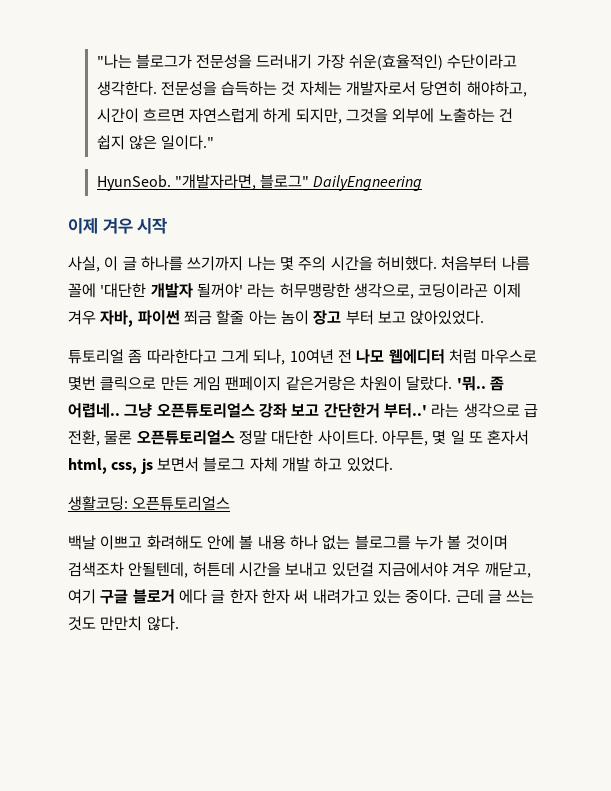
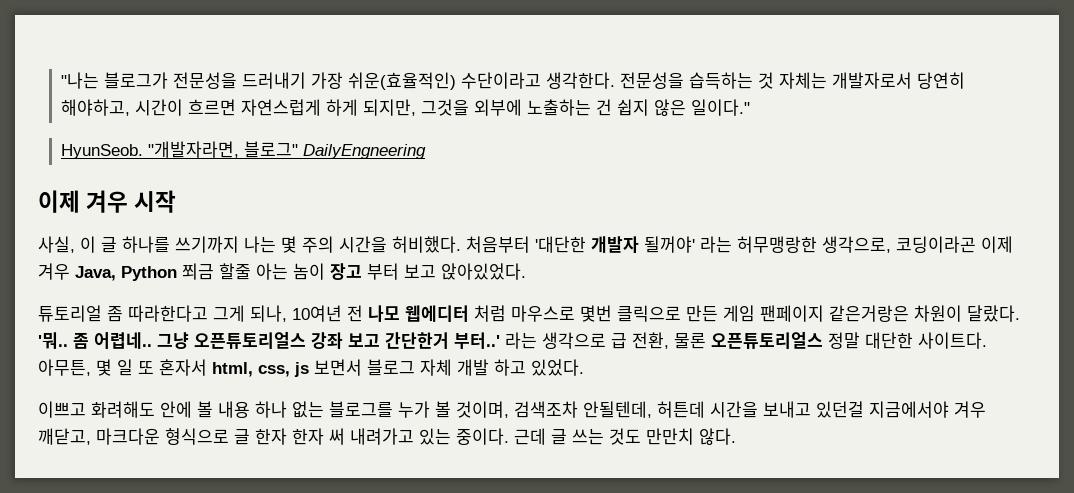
[501,256,530,271] [68,283,96,298] 나름 꼴에 -> (530, 244) none
[100,310,180,327] 자바, 파이썬 -> [75,266,177,281] Java, Python
[68,496,231,511] [68,535,96,550] 생활코딩: 오픈튜토리얼스 // 백날 -> (584, 367) none
[465,535,508,550] 것이며 -> [456,401,509,418] 것이며,
[68,589,207,604] 여기 구글 블로거 에다 -> [96,428,229,445] 마크다운 형식으로

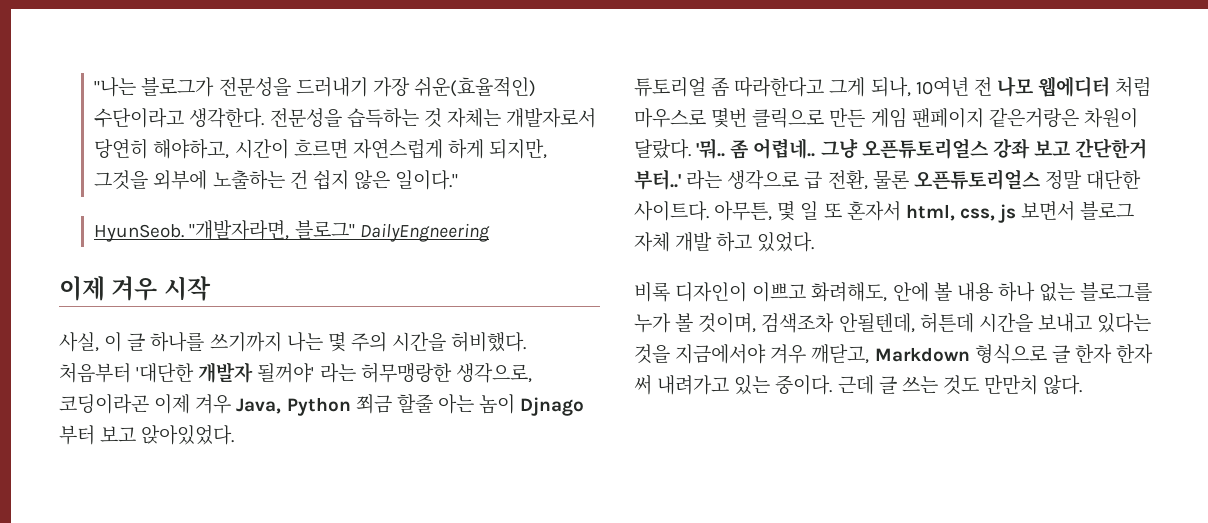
[330,263,362,280] 장고 -> [520,397,585,416] Djnago
[38,401,155,418] 이쁘고 화려해도 -> [634,282,888,302] 비록 디자인이 이쁘고 화려해도,
[816,401,864,418] 있던걸 -> [1097,313,1152,333] [634,344,670,364] 있다는 것을
[96,428,160,445] 마크다운 -> [874,347,970,362] Markdown

